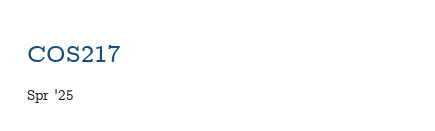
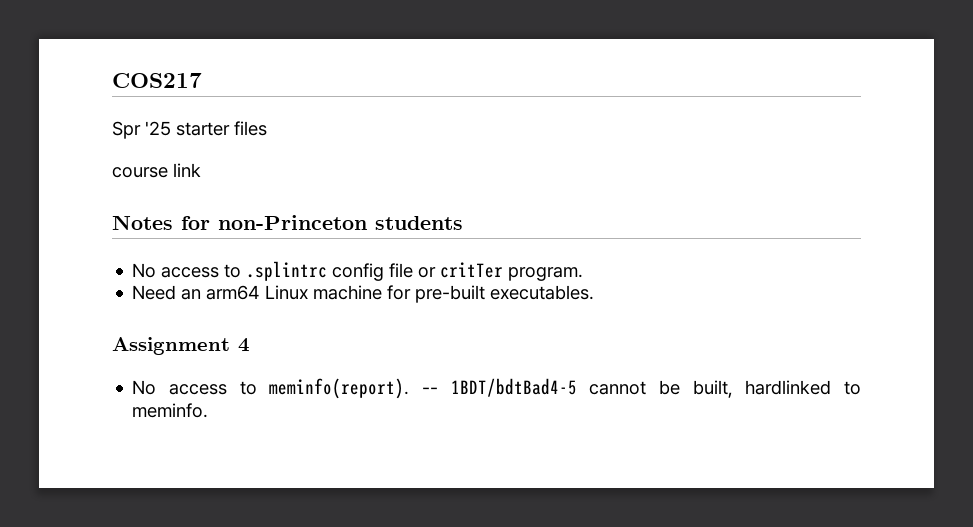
(74, 94) none -> [176,121,267,136] [112,163,201,178] [112,215,463,230] [132,261,584,281] [132,285,595,303] [112,337,250,355] [132,378,861,399] [132,403,209,418] starter files // course link // Notes for non-Princeton students // No access to .splintrc config file or critTer program. // Need an arm64 Linux machine for pre-built executables. // Assignment 4 // No access to meminfo(report). -- 1BDT/bdtBad4-5 cannot be built, hardlinked to meminfo.

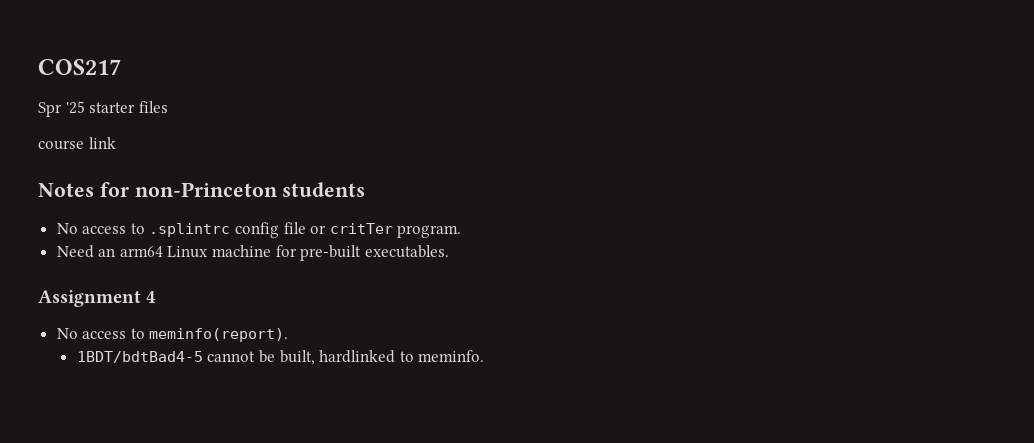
[422,387,439,394] -- -> (289, 335) //

